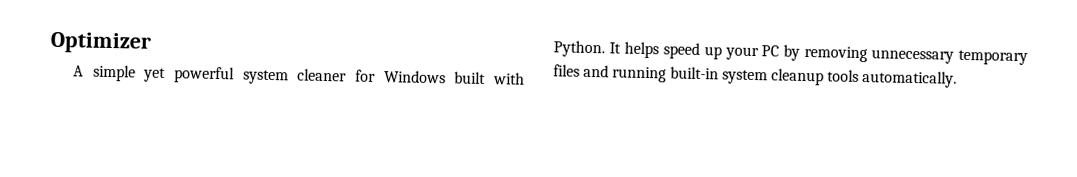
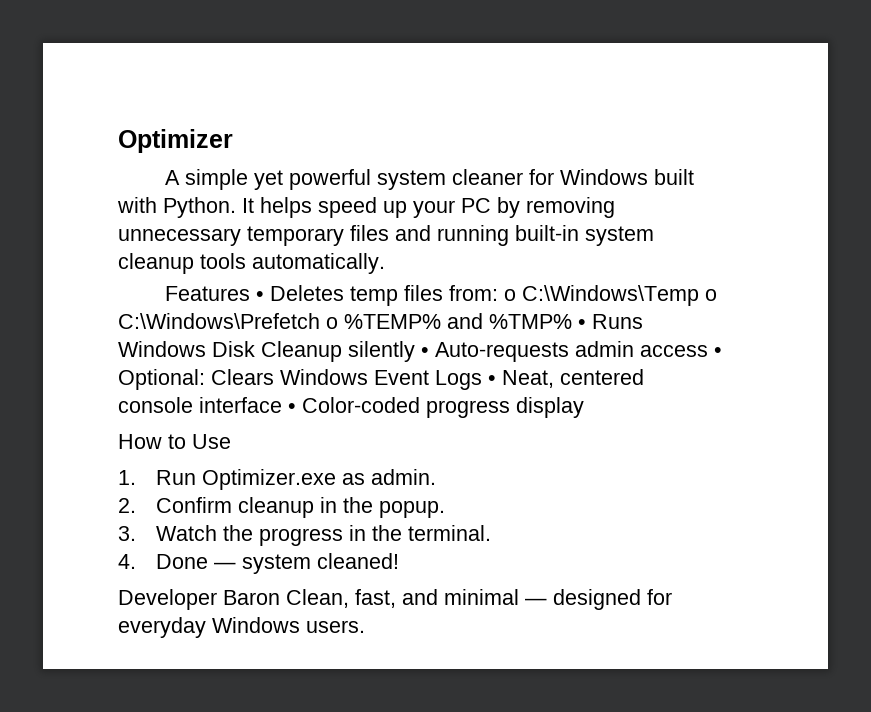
(958, 79) none -> [165,285,718,306] [118,313,643,329] [118,341,722,362] [118,369,644,390] [118,397,584,418] [118,434,231,449] [118,469,437,490] [118,497,446,518] [118,525,492,546] [118,553,400,574] [118,589,672,610] [118,617,365,638] // Features • Deletes temp files from: o C:\Windows\Temp o C:\Windows\Prefetch o %TEMP% and %TMP% • Runs Windows Disk Cleanup silently • Auto-requests admin access • Optional: Clears Windows Event Logs • Neat, centered console interface • Color-coded progress display // How to Use // 1. Run Optimizer.exe as admin. // 2. Confirm cleanup in the popup. // 3. Watch the progress in the terminal. // 4. Done — system cleaned! // Developer Baron Clean, fast, and minimal — designed for everyday Windows users.

